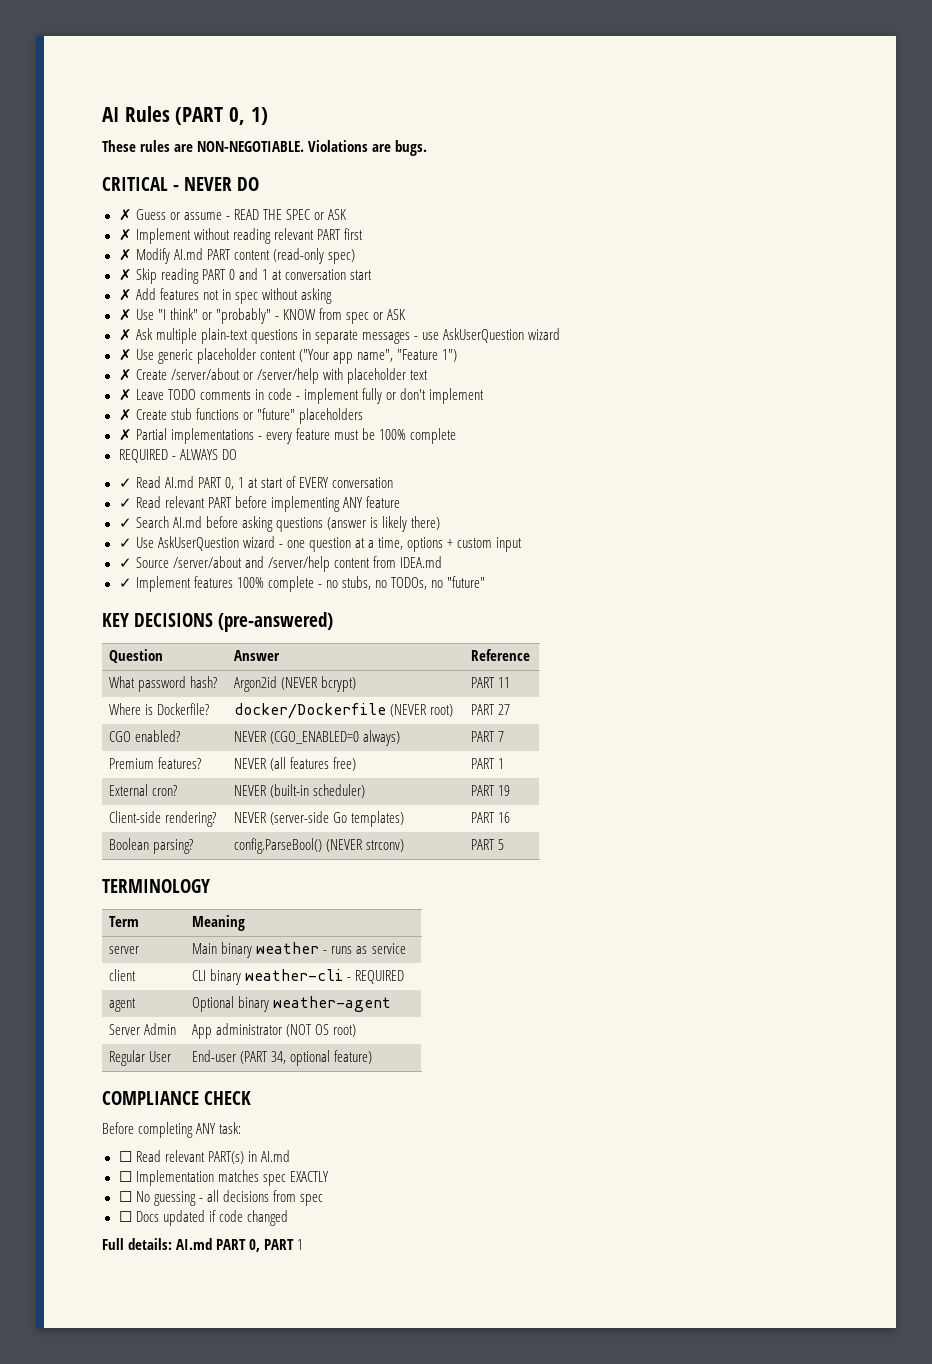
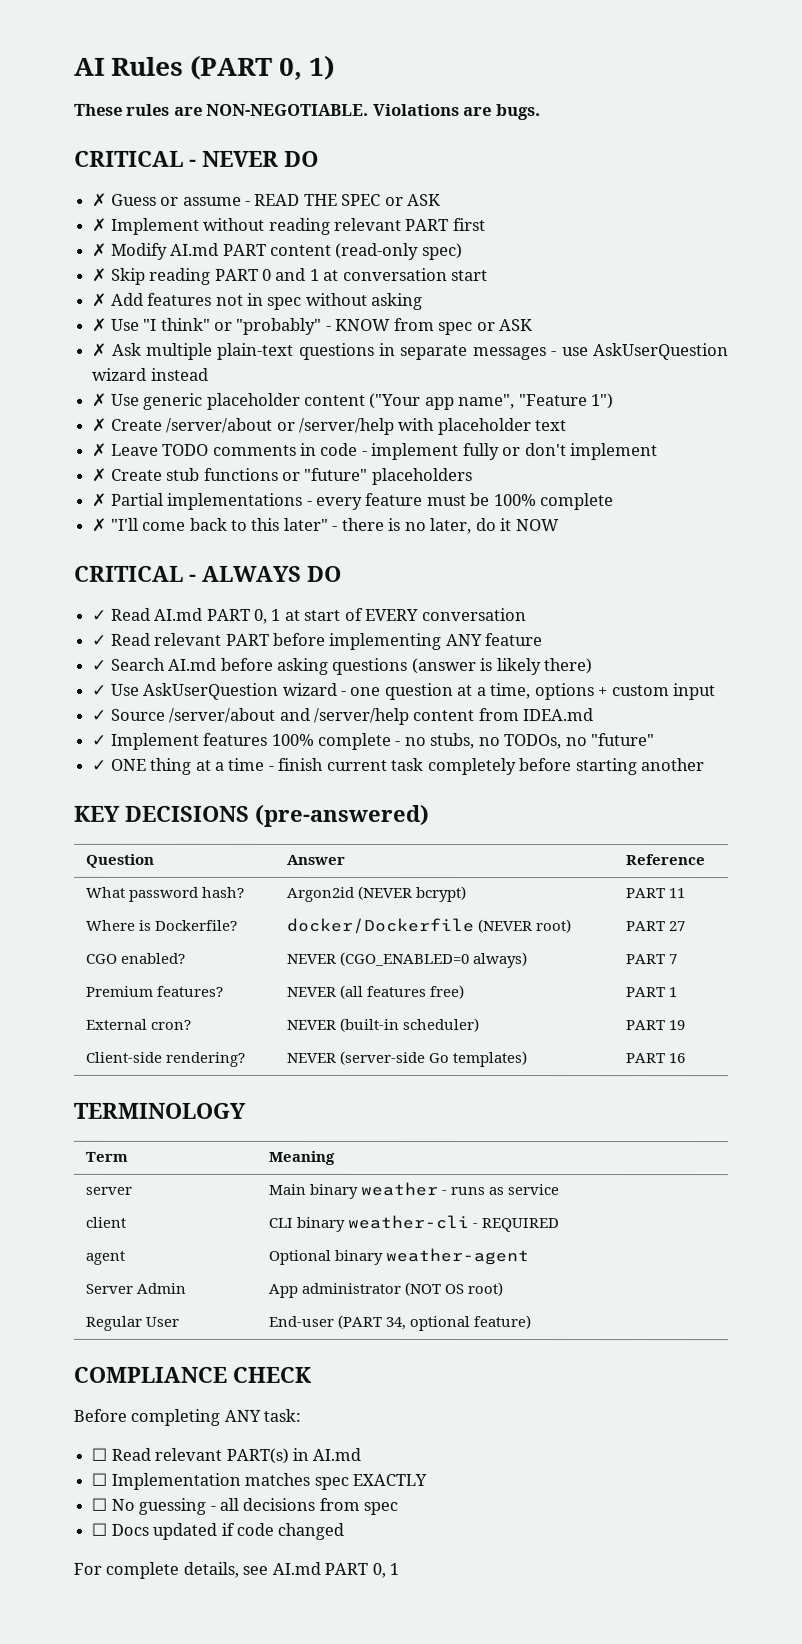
(561, 334) none -> [150,367,209,381] instead
[118,449,168,463] REQUIRED -> [92,517,560,535] [74,565,184,582] ✗ "I'll come back to this later" - there is no later, do it NOW // CRITICAL
(486, 582) none -> [92,757,706,776] // ✓ ONE thing at a time - finish current task completely before starting another
[109,838,194,854] [234,838,405,854] [471,839,505,850] // Boolean parsing? | config.ParseBool() (NEVER strconv) | PART 5 -> (686, 1058) none
[102,1238,295,1252] Full details: AI.md PART 0, PART -> [73,1561,386,1579] For complete details, see AI.md PART 0,

